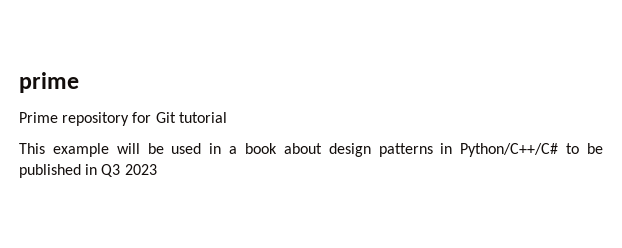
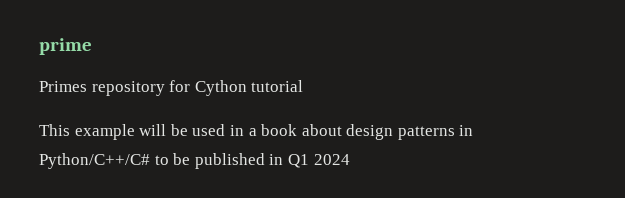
[19,112,58,123] Prime -> [39,81,87,92] Primes
[155,112,176,123] Git -> [194,80,247,96] Cython
[101,164,157,177] Q3 2023 -> [287,154,350,168] Q1 2024

